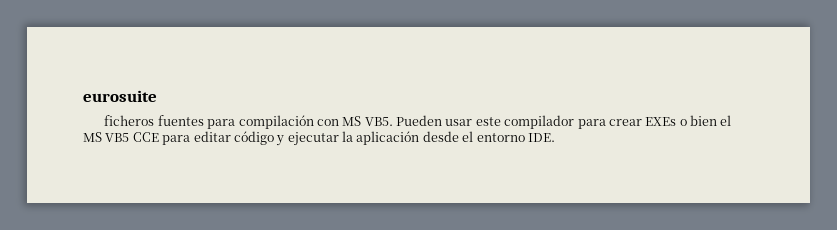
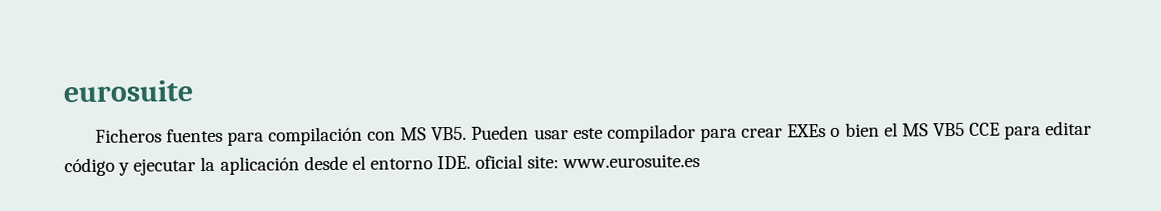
[104,115,155,126] ficheros -> [94,128,162,143] Ficheros
(555, 137) none -> [475,154,701,169] oficial site: www.eurosuite.es

